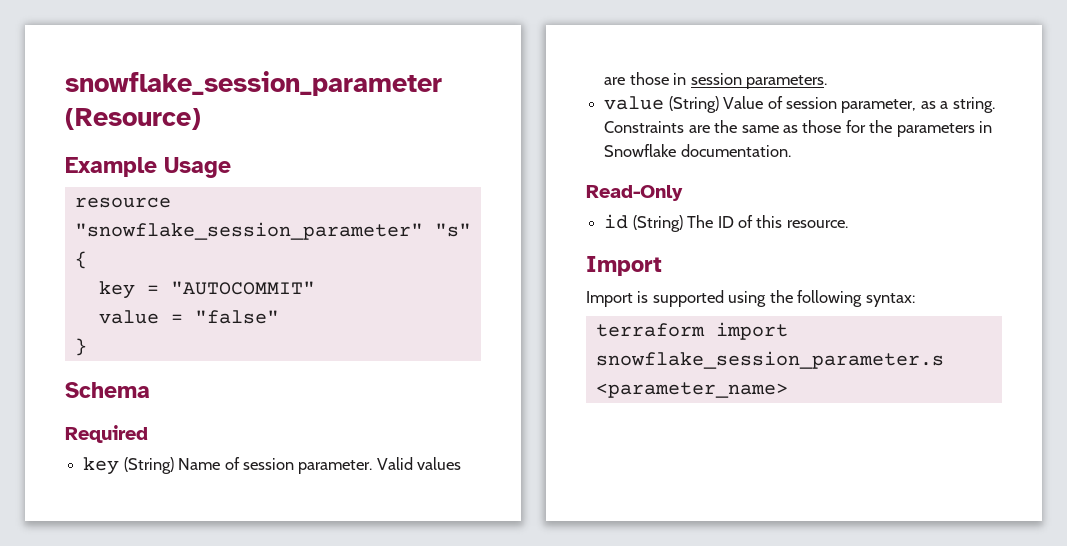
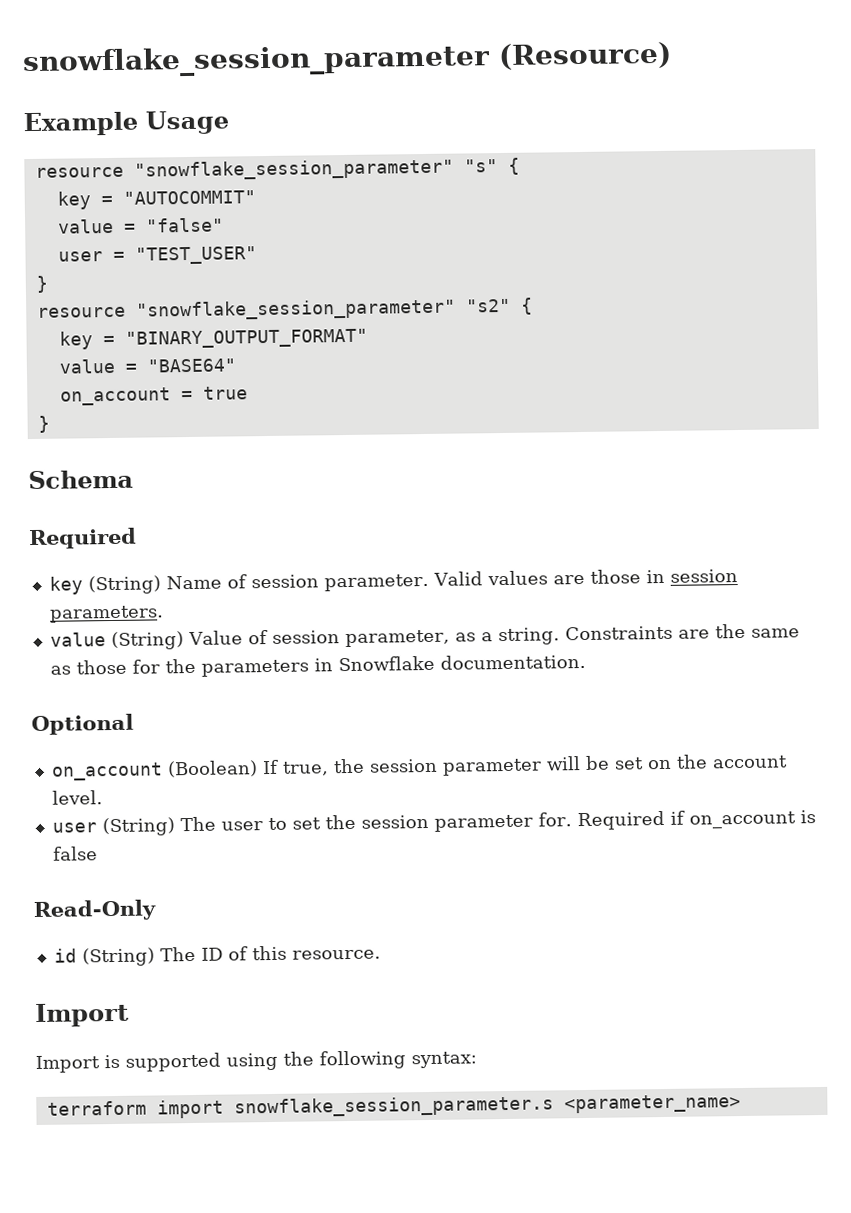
(279, 317) none -> [57,246,257,265] [35,275,48,293] [36,297,533,321] [58,328,368,350] [58,358,236,374] [59,386,248,406] // user = "TEST_USER" // } // resource "snowflake_session_parameter" "s2" { // key = "BINARY_OUTPUT_FORMAT" // value = "BASE64" // on_account = true
(791, 150) none -> [31,713,134,736] [50,754,788,781] [51,790,103,805] [51,810,816,837] [52,846,98,861] // Optional // on_account (Boolean) If true, the session parameter will be set on the account level. // user (String) The user to set the session parameter for. Required if on_account is false

